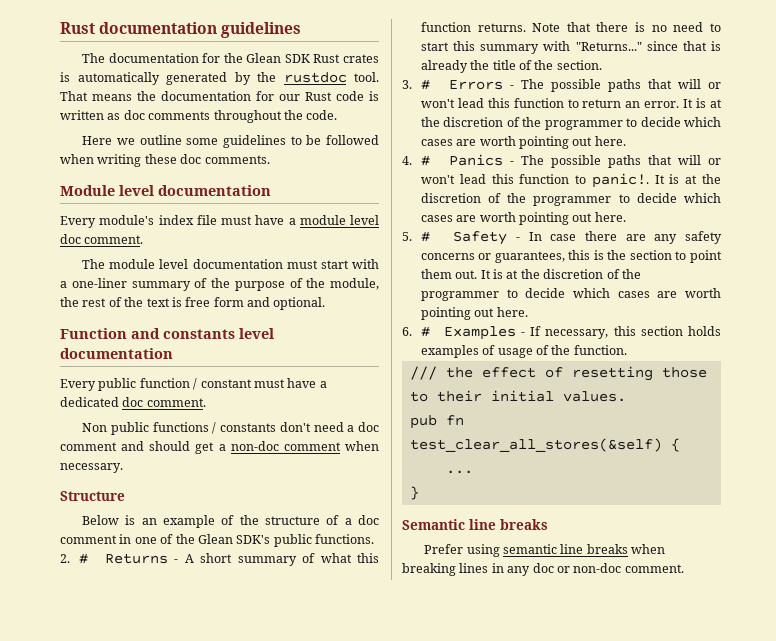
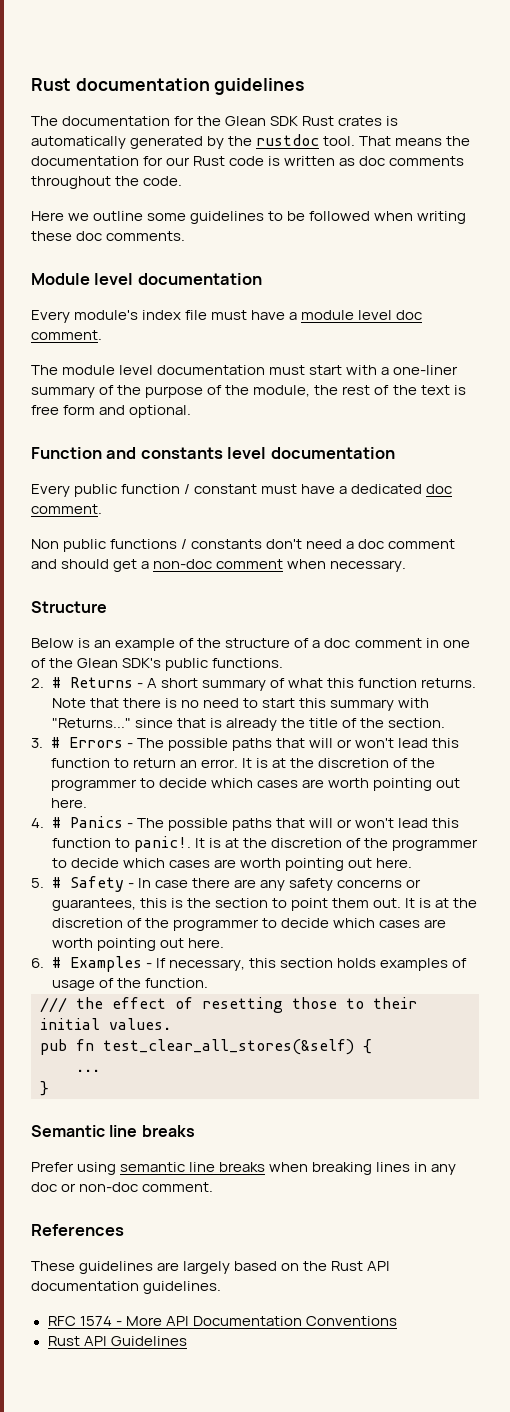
(684, 568) none -> [31,1224,124,1236] [31,1261,391,1274] [31,1281,222,1294] [47,1316,397,1326] [47,1336,187,1346] // References // These guidelines are largely based on the Rust API documentation guidelines. // RFC 1574 - More API Documentation Conventions // Rust API Guidelines

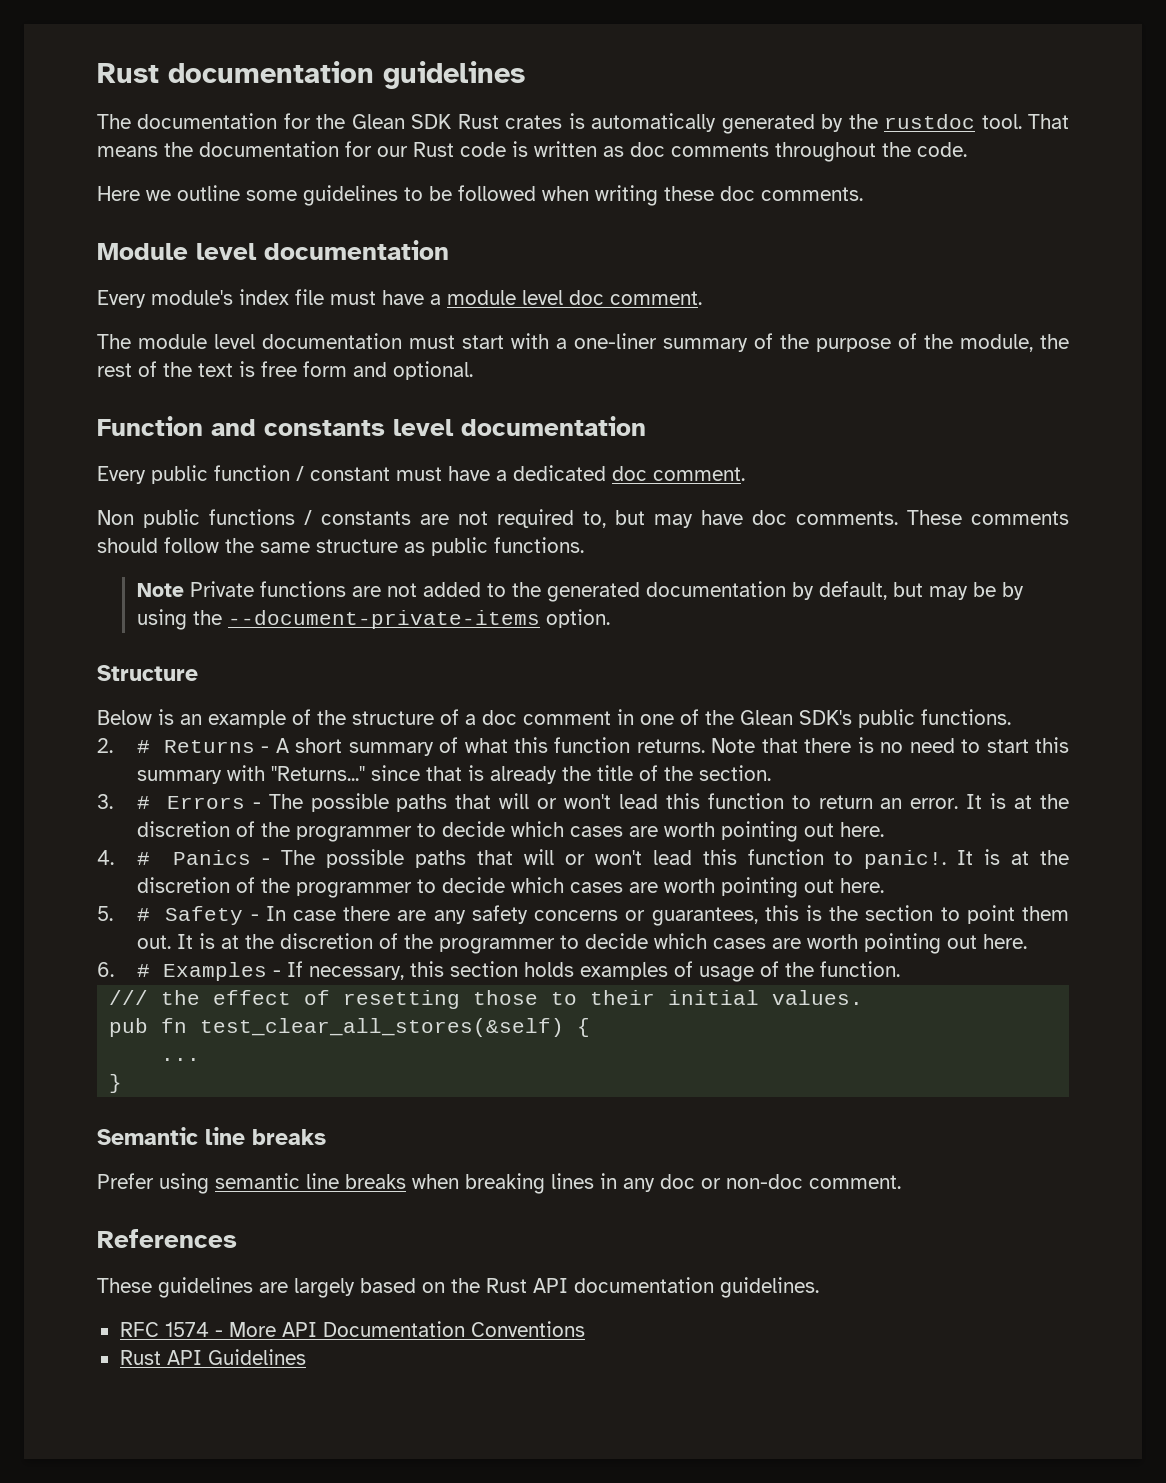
[266,539,456,549] [31,559,407,572] don't need a doc comment and should get a non-doc comment when necessary. -> [420,509,1069,528] [97,537,584,556] [136,581,1024,602] [136,609,610,630] are not required to, but may have doc comments. These comments should follow the same structure as public functions. // Note Private functions are not added to the generated documentation by default, but may be by using the --document-private-items option.

